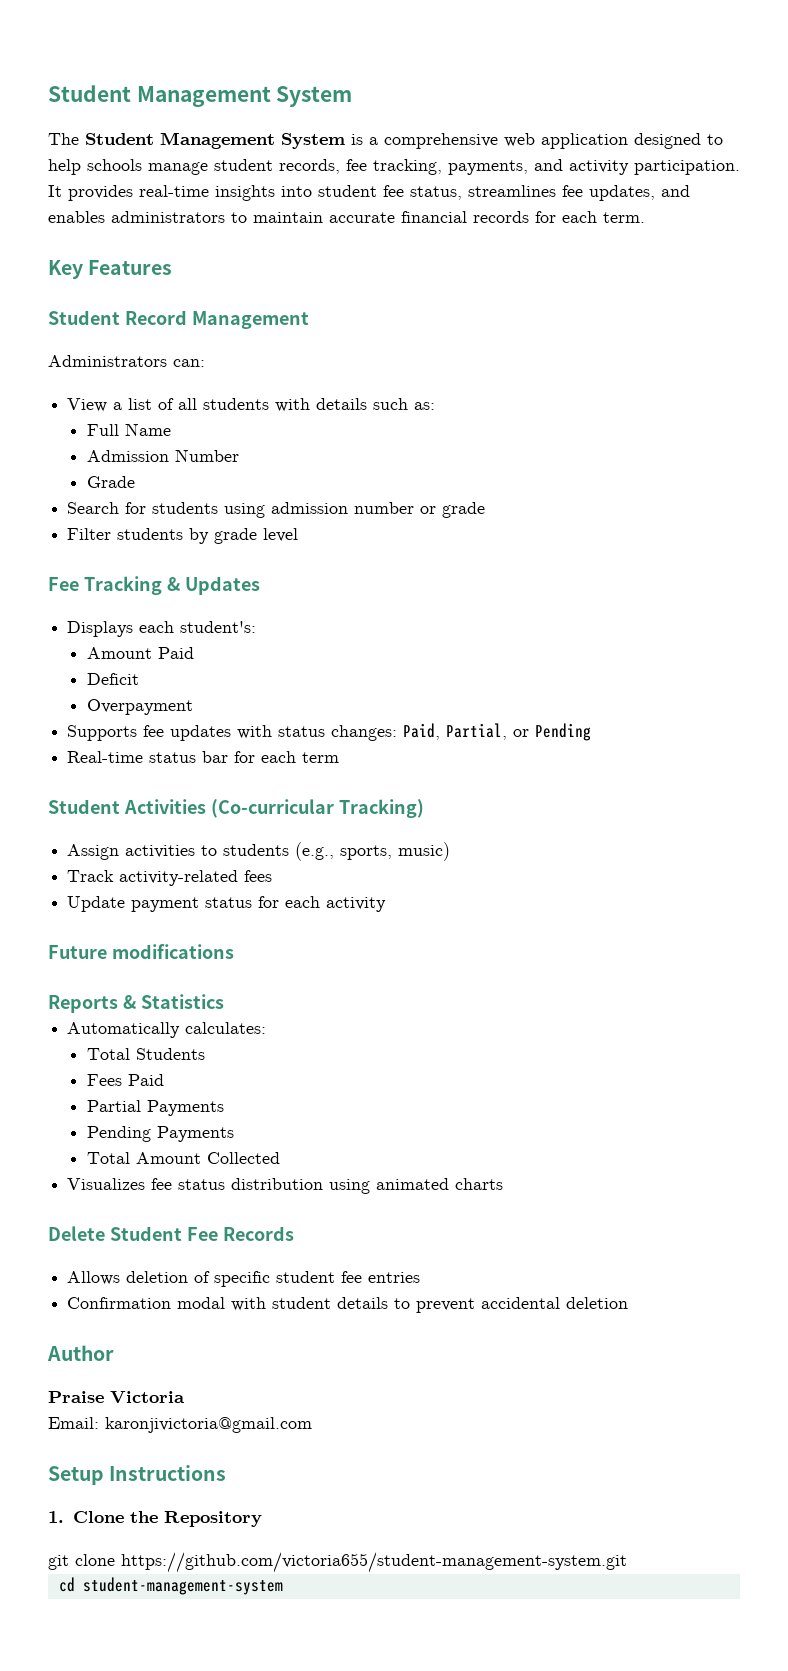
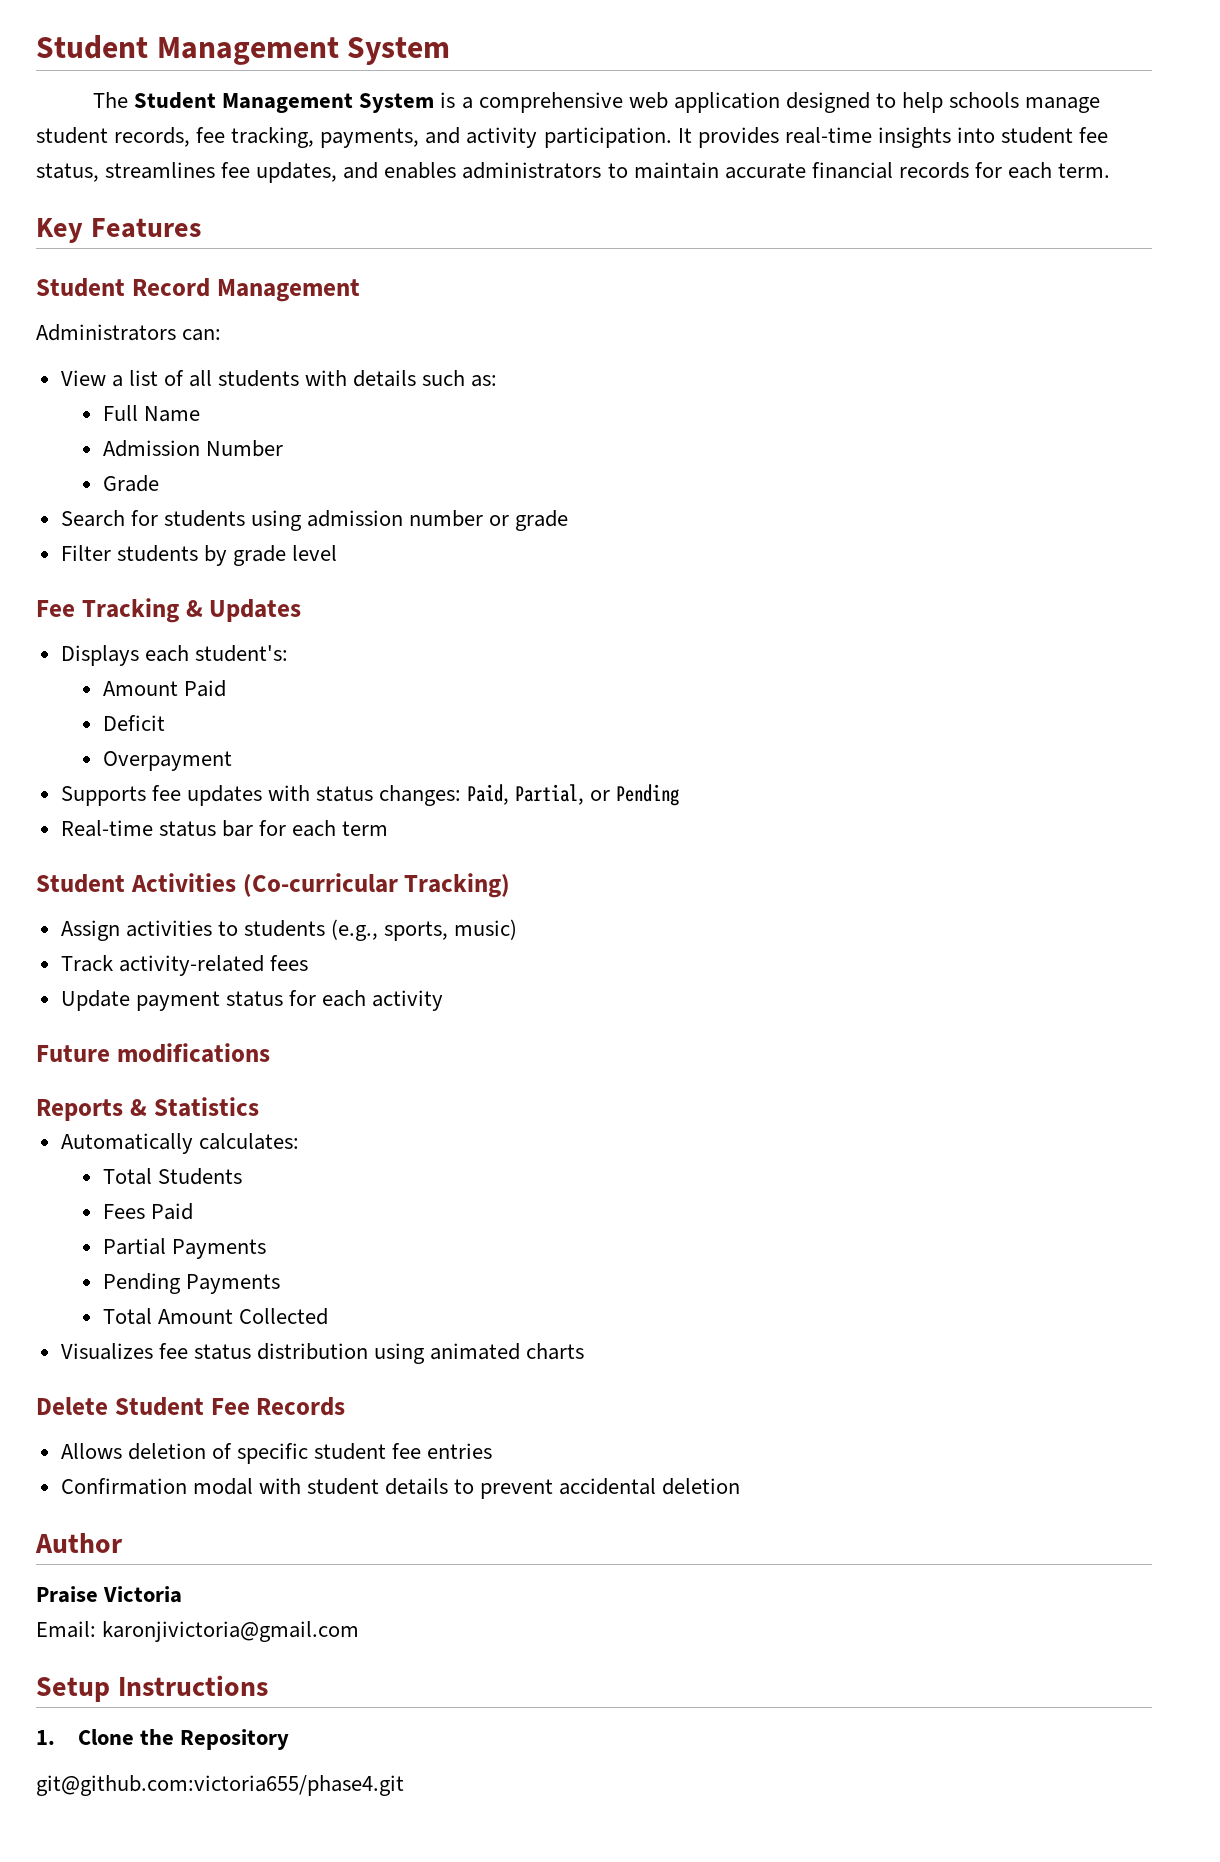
[48,1552,627,1573] [58,1577,283,1595] git clone https://github.com/victoria655/student-management-system.git // cd student-management-system -> [36,1775,404,1796] git@github.com:victoria655/phase4.git

